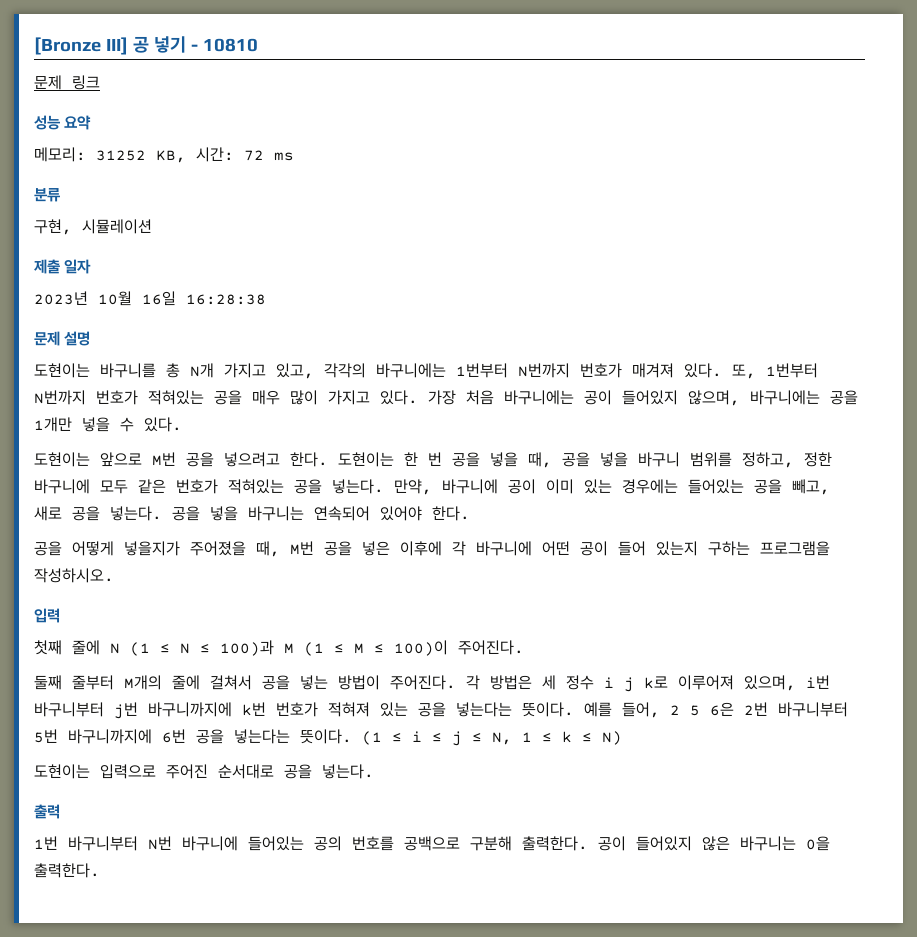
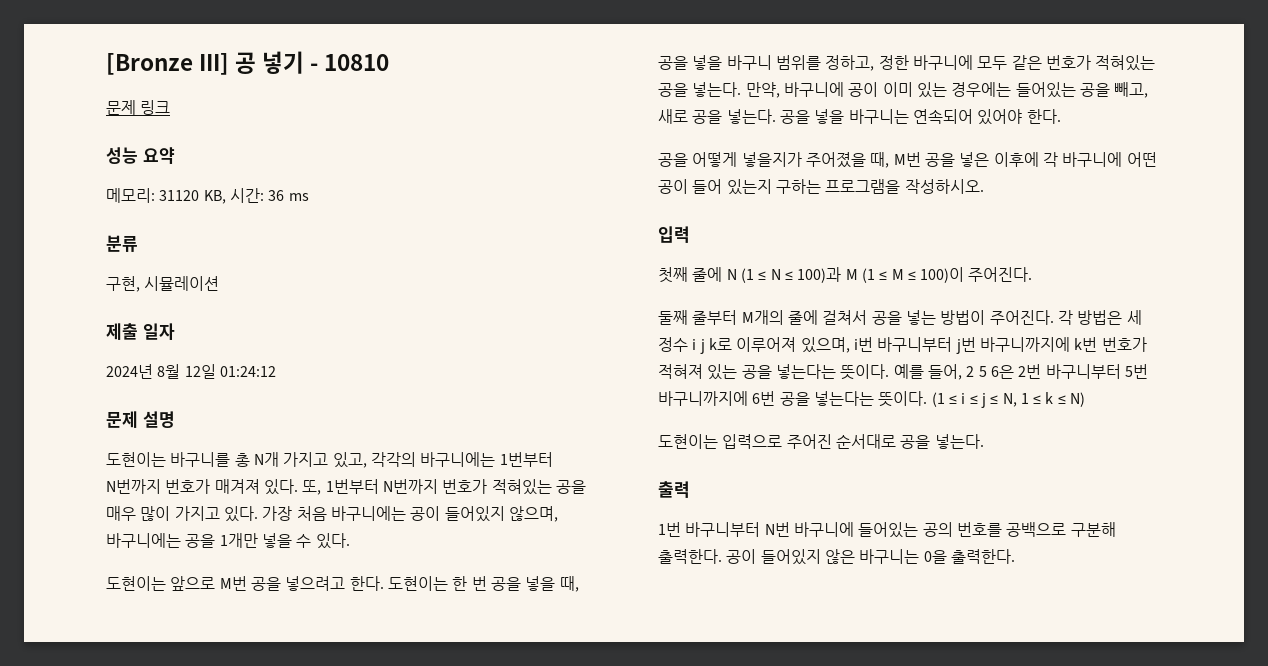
[96,150,146,161] 31252 -> [159,190,200,201] 31120
[244,150,264,161] 72 -> [268,190,285,201] 36
[34,291,266,306] 2023년 10월 16일 16:28:38 -> [106,364,276,379] 2024년 8월 12일 01:24:12

